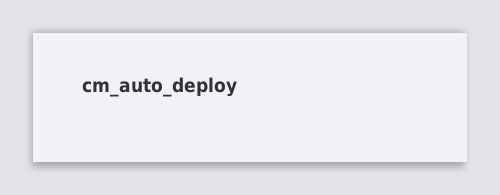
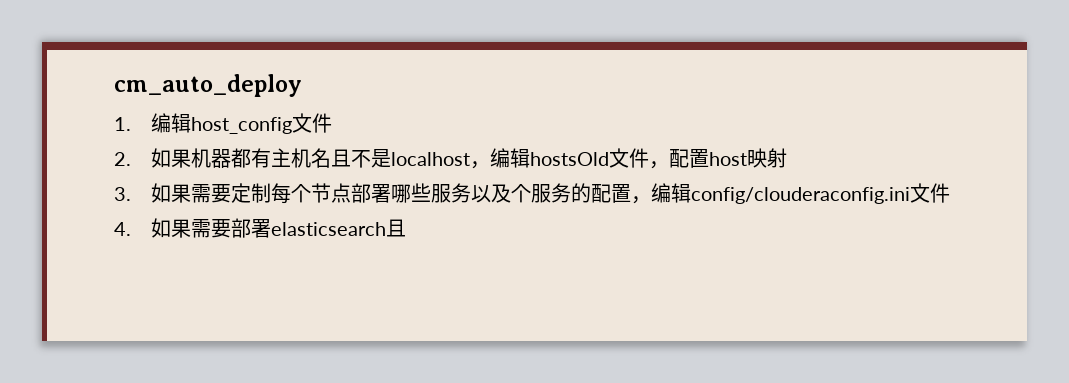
(237, 87) none -> [114,113,332,134] [114,148,787,169] [114,183,950,204] [114,218,406,238] // 1.编辑host_config文件 // 2.如果机器都有主机名且不是localhost，编辑hostsOld文件，配置host映射 // 3.如果需要定制每个节点部署哪些服务以及个服务的配置，编辑config/clouderaconfig.ini文件 // 4.如果需要部署elasticsearch且

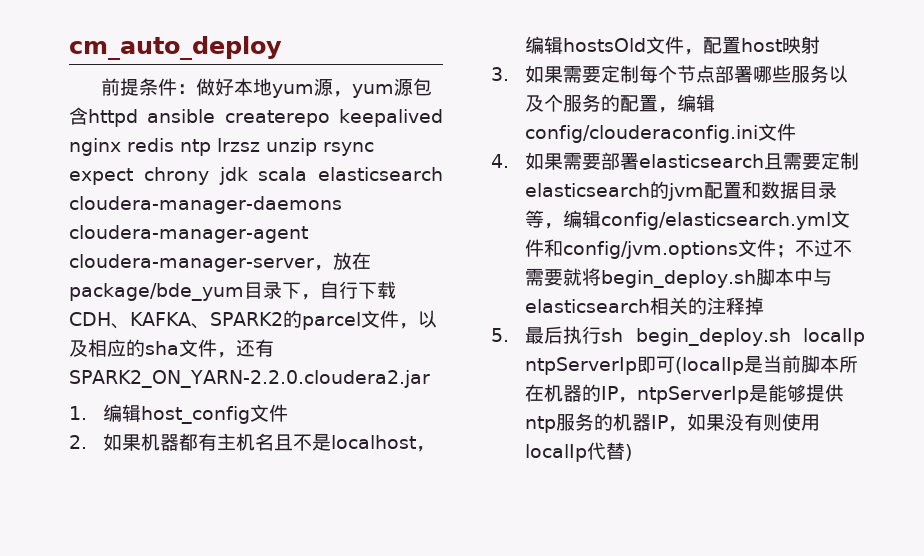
(302, 85) none -> [100,78,432,98] [69,107,444,127] [69,138,374,156] [69,167,443,185] [69,196,342,214] [69,225,308,243] [69,252,371,272] [69,281,396,301] [69,310,437,330] [69,339,274,358] [69,370,430,388] // 前提条件：做好本地yum源，yum源包含httpd ansible createrepo keepalived nginx redis ntp lrzsz unzip rsync expect chrony jdk scala elasticsearch cloudera-manager-daemons cloudera-manager-agent cloudera-manager-server，放在package/bde_yum目录下，自行下载CDH、KAFKA、SPARK2的parcel文件，以及相应的sha文件，还有SPARK2_ON_YARN-2.2.0.cloudera2.jar
(406, 228) none -> [783,152,860,170] [525,181,838,201] [525,210,851,230] [525,239,853,259] [525,268,832,288] [525,297,765,315] [491,326,865,346] [525,355,859,375] [525,384,845,404] [525,413,821,433] [525,442,633,462] 需要定制elasticsearch的jvm配置和数据目录等，编辑config/elasticsearch.yml文件和config/jvm.options文件；不过不需要就将begin_deploy.sh脚本中与elasticsearch相关的注释掉 // 5.最后执行sh begin_deploy.sh localIp ntpServerIp即可(localIp是当前脚本所在机器的IP，ntpServerIp是能够提供ntp服务的机器IP，如果没有则使用localIp代替)

